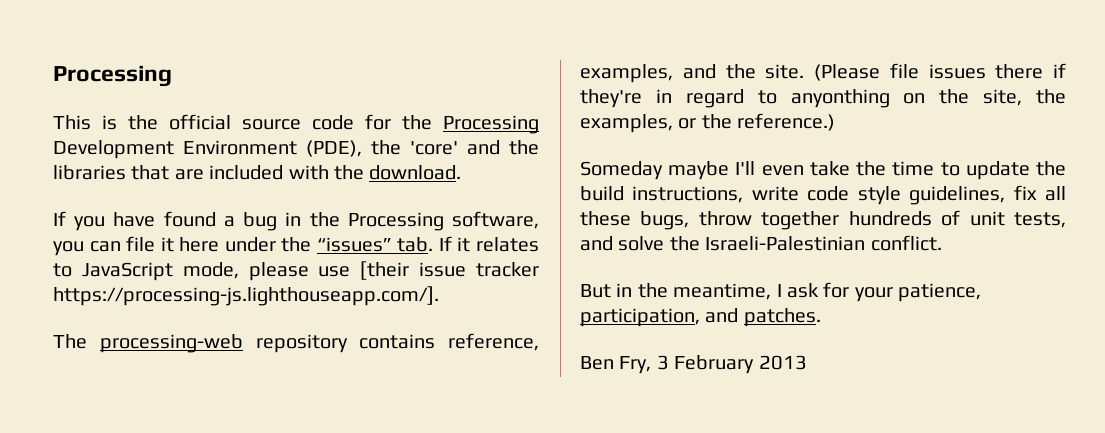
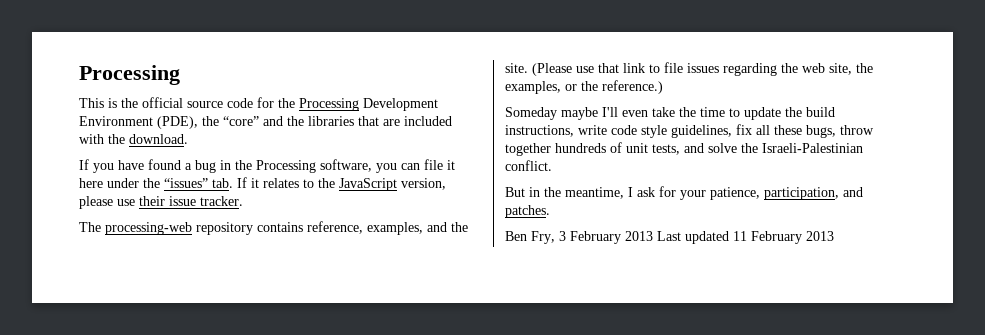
[410,141,458,155] 'core' -> [223,116,259,126] “core”
[81,261,539,281] [53,286,439,306] JavaScript mode, please use [their issue tracker https://processing-js.lighthouseapp.com/]. -> [318,178,446,191] [79,196,243,209] the JavaScript version, please use their issue tracker.
[889,63,1066,79] [580,89,970,108] file issues there if they're in regard to anyonthing on the -> [576,62,825,76] use that link to file issues regarding the web
(807, 362) none -> [657,231,834,244] Last updated 11 February 2013

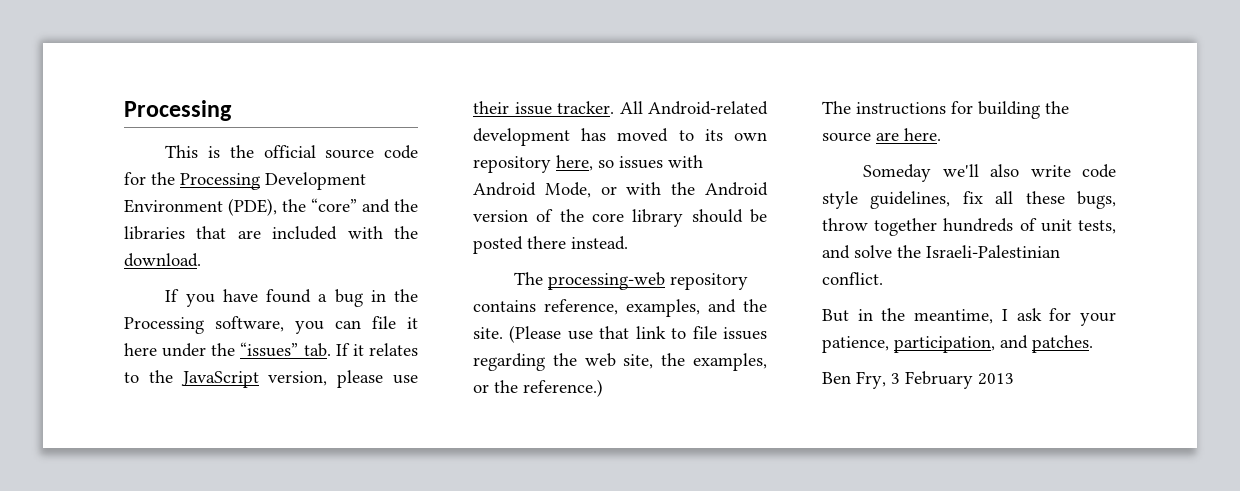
(243, 201) none -> [619,101,768,115] [473,128,767,146] [473,155,703,173] [473,182,768,198] [473,209,767,227] [473,236,628,254] All Android-related development has moved to its own repository here, so issues with Android Mode, or with the Android version of the core library should be posted there instead.
[505,107,835,120] [505,125,574,137] Someday maybe I'll even take the time to update the build instructions, -> [822,101,1069,119] [822,128,941,142] [863,164,1020,182] The instructions for building the source are here. // Someday we'll also
[657,231,834,244] Last updated 11 February 2013 -> (1014, 379) none

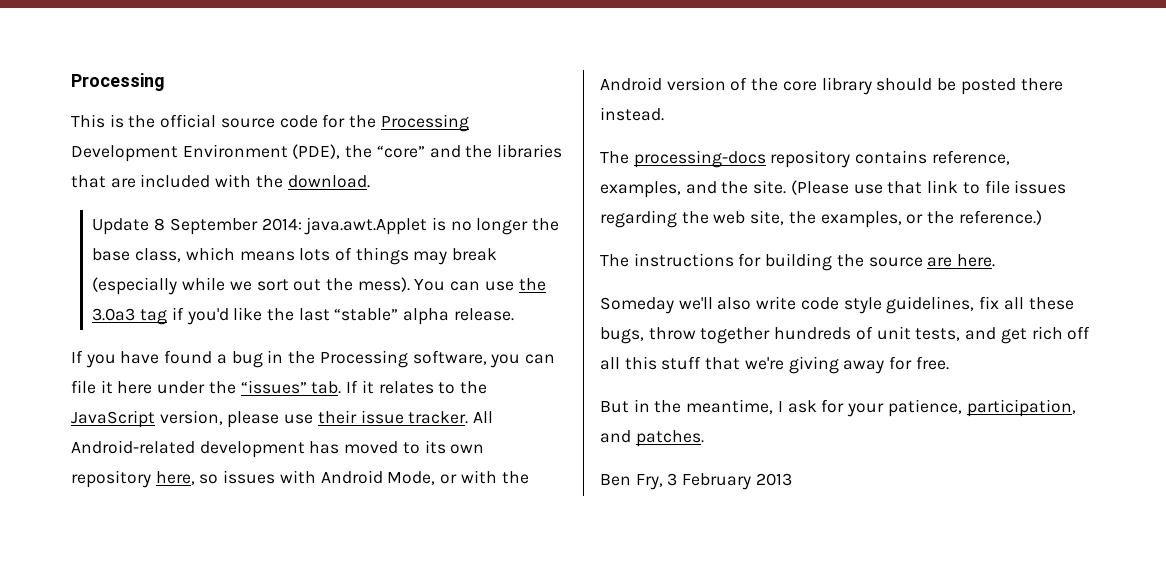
(201, 260) none -> [92,217,560,235] [92,247,498,265] [92,277,546,295] [92,307,514,325] // Update 8 September 2014: java.awt.Applet is no longer the base class, which means lots of things may break (especially while we sort out the mess). You can use the 3.0a3 tag if you'd like the last “stable” alpha release.
[548,272,666,290] processing-web -> [633,150,766,168] processing-docs
[854,245,1060,258] [822,272,883,285] solve the Israeli-Palestinian conflict. -> [1000,326,1091,344] [600,356,949,374] get rich off all this stuff that we're giving away for free.

